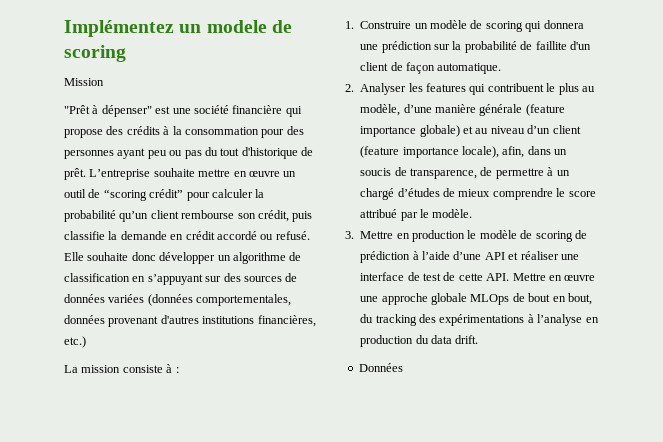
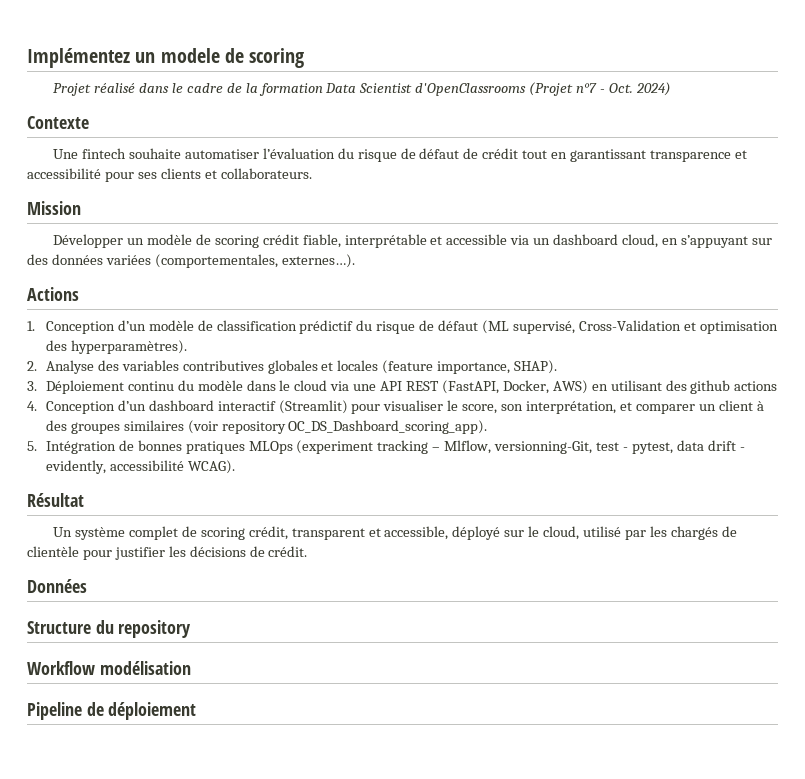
[64,78,104,86] [64,105,302,117] [64,126,304,138] [64,147,313,159] [64,168,297,180] [64,189,265,201] [64,210,313,222] [64,231,310,240] [64,252,302,264] [64,273,298,285] [64,294,292,306] [64,315,316,327] [64,336,86,348] [64,364,179,373] [345,20,584,32] [360,41,591,53] [360,62,502,74] [345,83,595,95] [360,104,565,116] [360,125,581,137] [360,146,568,158] [360,167,570,179] [360,188,596,200] [360,209,473,221] [345,230,587,242] [360,251,579,263] [360,272,596,281] [360,293,592,305] [360,314,599,326] [360,335,479,347] [358,363,403,372] Mission // "Prêt à dépenser" est une société financière qui propose des crédits à la consommation pour des personnes ayant peu ou pas du tout d'historique de prêt. L’entreprise souhaite mettre en œuvre un outil de “scoring crédit” pour calculer la probabilité qu’un client rembourse son crédit, puis classifie la demande en crédit accordé ou refusé. Elle souhaite donc développer un algorithme de classification en s’appuyant sur des sources de données variées (données comportementales, données provenant d'autres institutions financières, etc.) // La mission consiste à : // 1. Construire un modèle de scoring qui donnera une prédiction sur la probabilité de faillite d'un client de façon automatique. // 2. Analyser les features qui contribuent le plus au modèle, d’une manière générale (feature importance globale) et au niveau d’un client (feature importance locale), afin, dans un soucis de transparence, de permettre à un chargé d’études de mieux comprendre le score attribué par le modèle. // 3. Mettre en production le modèle de scoring de prédiction à l’aide d’une API et réaliser une interface de test de cette API. Mettre en œuvre une approche globale MLOps de bout en bout, du tracking des expérimentations à l’analyse en production du data drift. // Données -> [53,82,671,96] [27,116,89,129] [53,148,747,162] [27,168,312,182] [27,201,81,215] [53,234,772,248] [27,254,355,268] [27,287,79,301] [27,320,778,334] [45,340,187,354] [27,360,558,374] [27,380,778,394] [27,400,764,414] [45,420,488,434] [27,440,745,454] [45,460,235,474] [27,493,84,507] [53,526,737,540] [27,546,308,560] [27,579,87,593] [27,620,192,638] [27,661,191,675] [27,702,197,720] Projet réalisé dans le cadre de la formation Data Scientist d'OpenClassrooms (Projet n°7 - Oct. 2024) // Contexte // Une fintech souhaite automatiser l’évaluation du risque de défaut de crédit tout en garantissant transparence et accessibilité pour ses clients et collaborateurs. // Mission // Développer un modèle de scoring crédit fiable, interprétable et accessible via un dashboard cloud, en s’appuyant sur des données variées (comportementales, externes…). // Actions // 1. Conception d’un modèle de classification prédictif du risque de défaut (ML supervisé, Cross-Validation et optimisation des hyperparamètres). // 2. Analyse des variables contributives globales et locales (feature importance, SHAP). // 3. Déploiement continu du modèle dans le cloud via une API REST (FastAPI, Docker, AWS) en utilisant des github actions // 4. Conception d’un dashboard interactif (Streamlit) pour visualiser le score, son interprétation, et comparer un client à des groupes similaires (voir repository OC_DS_Dashboard_scoring_app). // 5. Intégration de bonnes pratiques MLOps (experiment tracking – Mlflow, versionning-Git, test - pytest, data drift - evidently, accessibilité WCAG). // Résultat // Un système complet de scoring crédit, transparent et accessible, déployé sur le cloud, utilisé par les chargés de clientèle pour justifier les décisions de crédit. // Données // Structure du repository // Workflow modélisation // Pipeline de déploiement

